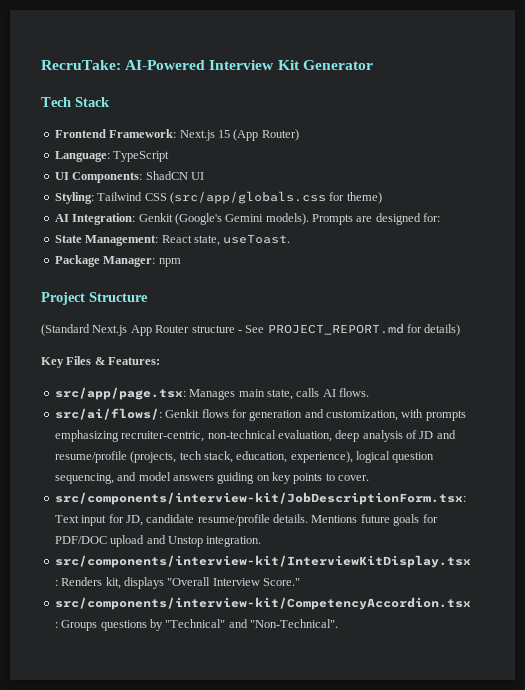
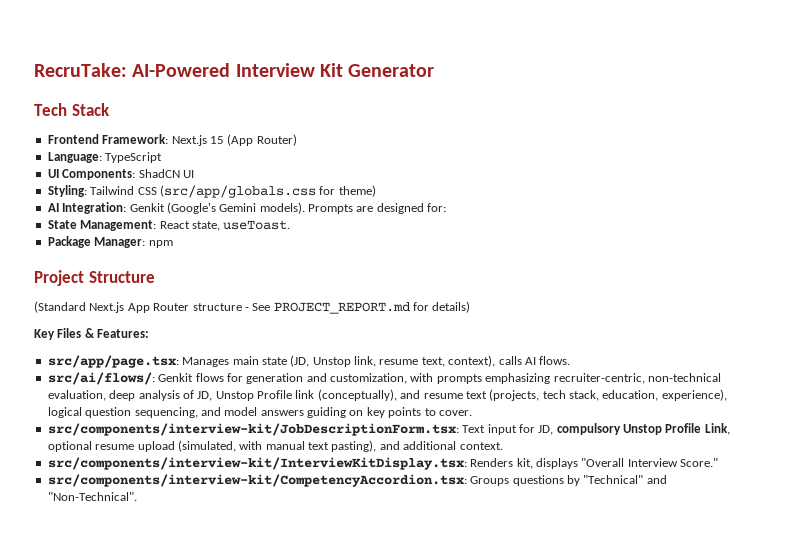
[266,389,293,400] state, -> [261,355,496,367] state (JD, Unstop link, resume text, context),
[419,430,456,439] [54,451,127,463] JD and resume/profile -> [197,389,487,401] JD, Unstop Profile link (conceptually), and resume text
[146,514,438,526] [54,535,262,547] candidate resume/profile details. Mentions future goals for PDF/DOC upload and Unstop integration. -> [556,423,730,435] [47,440,503,452] compulsory Unstop Profile Link, optional resume upload (simulated, with manual text pasting), and additional context.

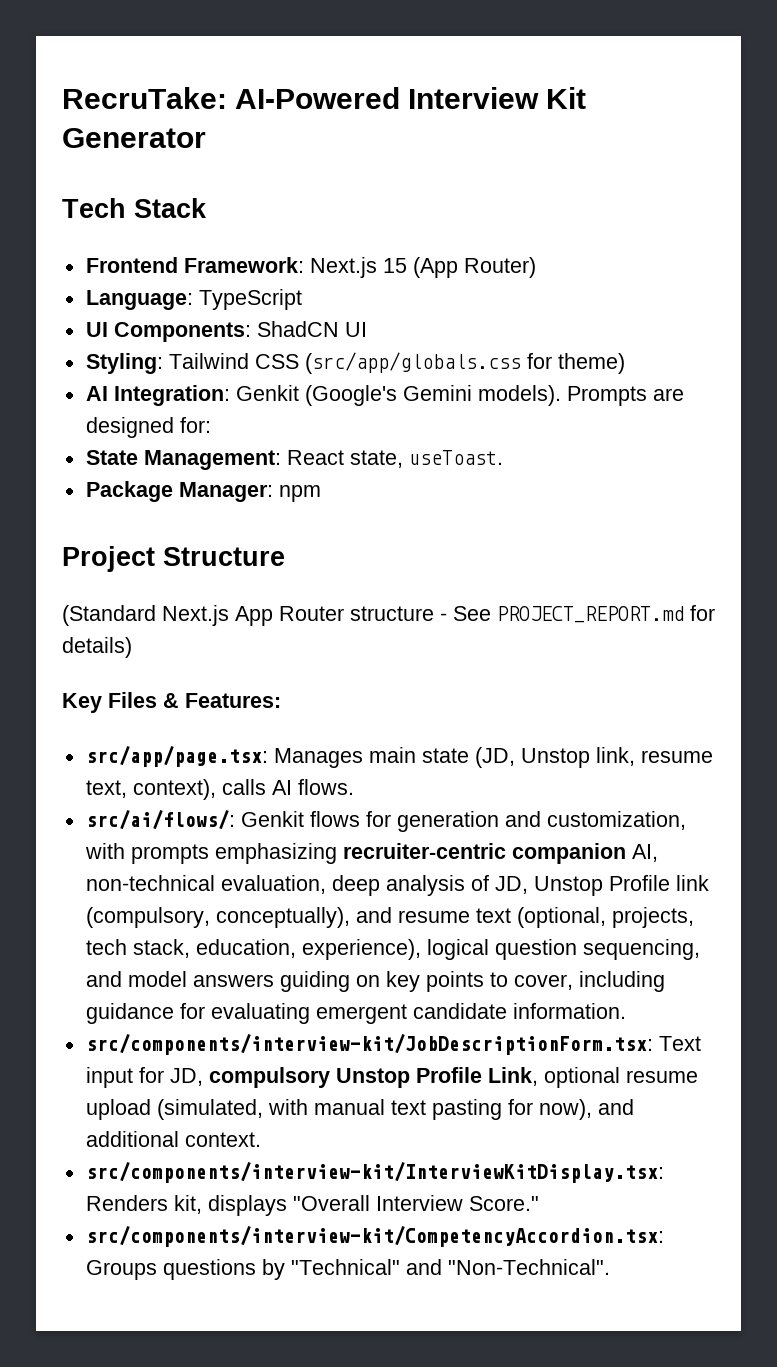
[553,373,645,384] recruiter-centric, -> [342,843,658,864] recruiter-centric companion AI,
[317,389,397,401] (conceptually), -> [85,907,350,928] (compulsory, conceptually),
[489,389,540,401] (projects, -> [516,907,694,928] (optional, projects,
[438,410,472,416] cover. -> [513,971,665,992] [85,1003,626,1024] cover, including guidance for evaluating emergent candidate information.
[331,440,377,452] pasting), -> [431,1099,592,1120] pasting for now),

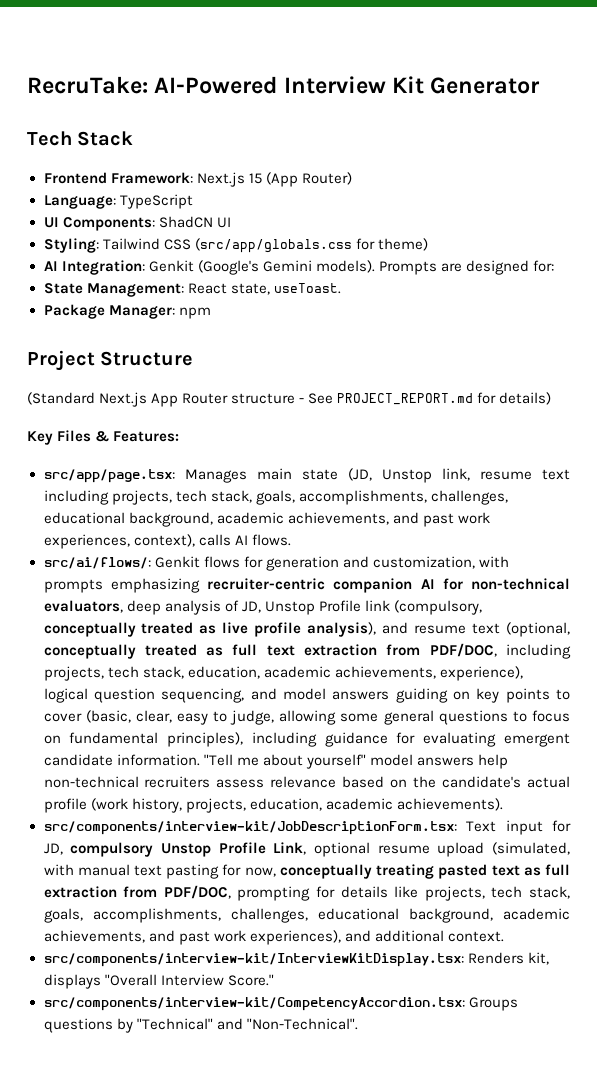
[85,780,127,798] text, -> [542,469,570,480] [43,490,508,505] [43,512,490,527] [43,534,130,549] text including projects, tech stack, goals, accomplishments, challenges, educational background, academic achievements, and past work experiences,
[631,844,658,862] [85,875,326,894] AI, non-technical evaluation, -> [420,578,570,590] [43,600,123,613] AI for non-technical evaluators,
[215,907,606,928] conceptually), and resume text (optional, -> [43,622,571,637] [43,643,571,659] conceptually treated as live profile analysis), and resume text (optional, conceptually treated as full text extraction from PDF/DOC, including
(296, 948) none -> [263,666,436,679] academic achievements,
[513,974,573,990] cover, -> [43,710,570,725] [43,732,244,747] cover (basic, clear, easy to judge, allowing some general questions to focus on fundamental principles),
(626, 1011) none -> [203,754,508,769] [43,776,570,788] [43,798,503,813] "Tell me about yourself" model answers help non-technical recruiters assess relevance based on the candidate's actual profile (work history, projects, education, academic achievements).
[538,1099,592,1120] now), -> [244,864,571,879] [43,885,570,901] [43,908,570,923] [43,930,341,945] now, conceptually treating pasted text as full extraction from PDF/DOC, prompting for details like projects, tech stack, goals, accomplishments, challenges, educational background, academic achievements, and past work experiences),

